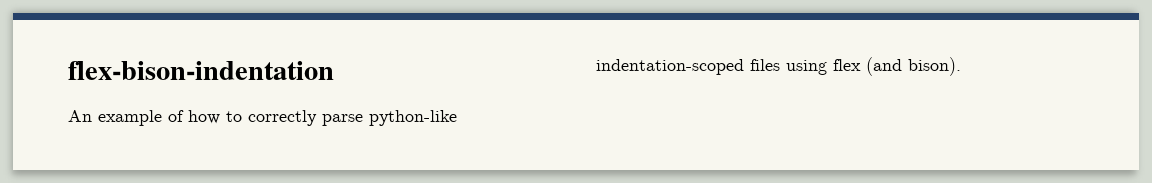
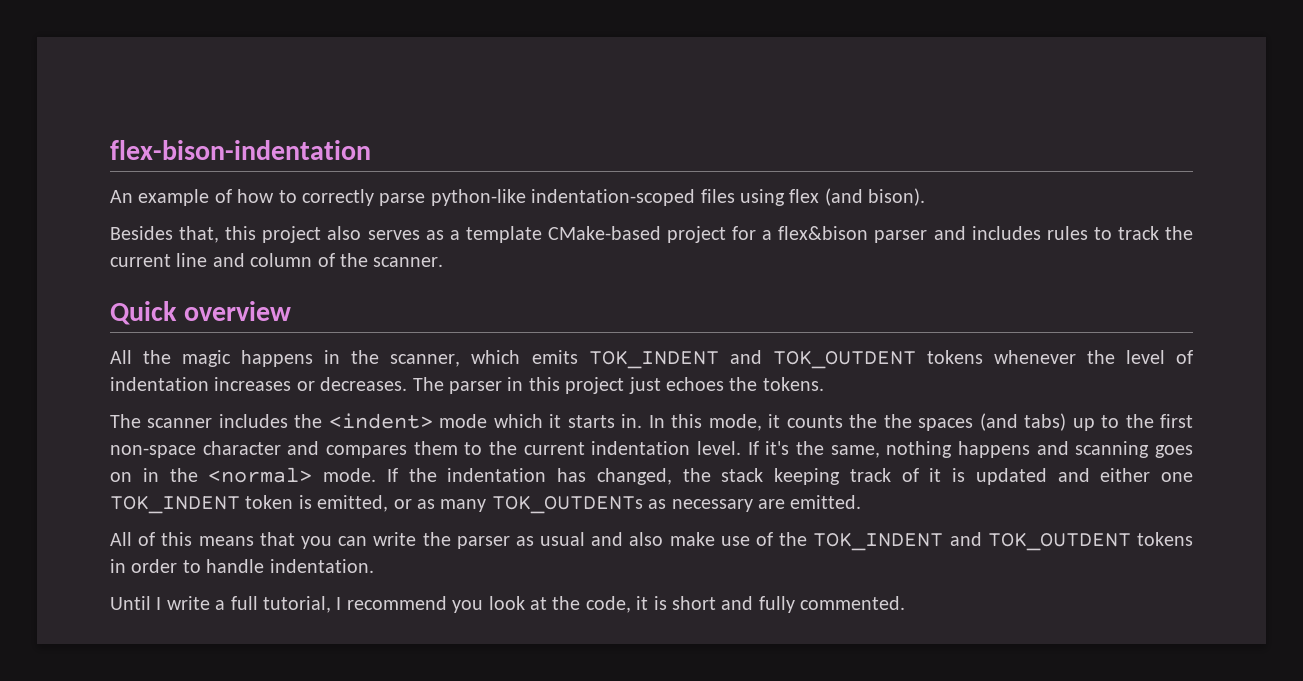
(961, 66) none -> [110,226,1194,243] [110,253,444,267] [110,301,291,325] [110,350,1193,369] [110,377,824,394] [110,413,1194,431] [110,441,1193,458] [110,467,1193,485] [110,495,862,514] [110,532,1193,551] [110,559,374,573] [110,596,906,613] // Besides that, this project also serves as a template CMake-based project for a flex&bison parser and includes rules to track the current line and column of the scanner. // Quick overview // All the magic happens in the scanner, which emits TOK_INDENT and TOK_OUTDENT tokens whenever the level of indentation increases or decreases. The parser in this project just echoes the tokens. // The scanner includes the <indent> mode which it starts in. In this mode, it counts the the spaces (and tabs) up to the first non-space character and compares them to the current indentation level. If it's the same, nothing happens and scanning goes on in the <normal> mode. If the indentation has changed, the stack keeping track of it is updated and either one TOK_INDENT token is emitted, or as many TOK_OUTDENTs as necessary are emitted. // All of this means that you can write the parser as usual and also make use of the TOK_INDENT and TOK_OUTDENT tokens in order to handle indentation. // Until I write a full tutorial, I recommend you look at the code, it is short and fully commented.

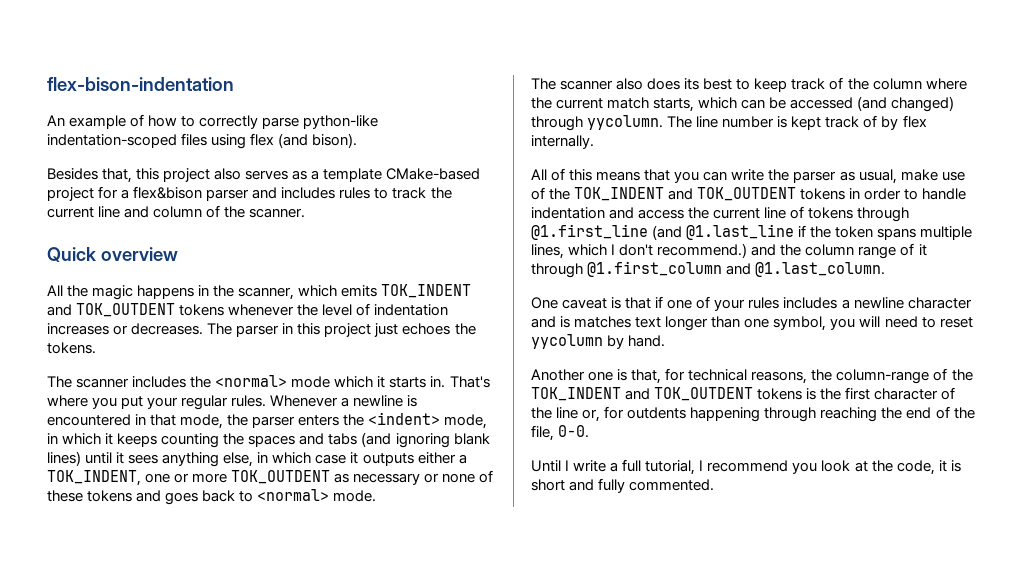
[328,413,433,429] <indent> -> [215,375,288,387] <normal>
[648,413,1194,431] [110,441,1193,458] [110,467,1193,485] [110,495,862,514] In this mode, it counts the the spaces (and tabs) up to the first non-space character and compares them to the current indentation level. If it's the same, nothing happens and scanning goes on in the <normal> mode. If the indentation has changed, the stack keeping track of it is updated and either one TOK_INDENT token is emitted, or as many TOK_OUTDENTs as necessary are emitted. -> [449,376,490,388] [47,395,418,410] [47,412,488,429] [47,432,490,448] [47,451,467,467] [47,470,494,486] [47,489,377,505] [531,77,967,92] [531,96,955,112] [531,115,927,131] [531,135,594,149] That's where you put your regular rules. Whenever a newline is encountered in that mode, the parser enters the <indent> mode, in which it keeps counting the spaces and tabs (and ignoring blank lines) until it sees anything else, in which case it outputs either a TOK_INDENT, one or more TOK_OUTDENT as necessary or none of these tokens and goes back to <normal> mode. // The scanner also does its best to keep track of the column where the current match starts, which can be accessed (and changed) through yycolumn. The line number is kept track of by flex internally.
[540,532,664,546] usual and also -> [858,169,897,184] usual,
[269,559,374,573] indentation. -> [531,206,910,222] [531,224,973,240] [531,243,927,259] [531,261,886,278] [531,296,972,311] [531,316,973,331] [531,334,666,349] [531,368,973,384] [531,387,956,401] [531,406,975,422] [531,425,590,441] indentation and access the current line of tokens through @1.first_line (and @1.last_line if the token spans multiple lines, which I don't recommend.) and the column range of it through @1.first_column and @1.last_column. // One caveat is that if one of your rules includes a newline character and is matches text longer than one symbol, you will need to reset yycolumn by hand. // Another one is that, for technical reasons, the column-range of the TOK_INDENT and TOK_OUTDENT tokens is the first character of the line or, for outdents happening through reaching the end of the file, 0-0.

